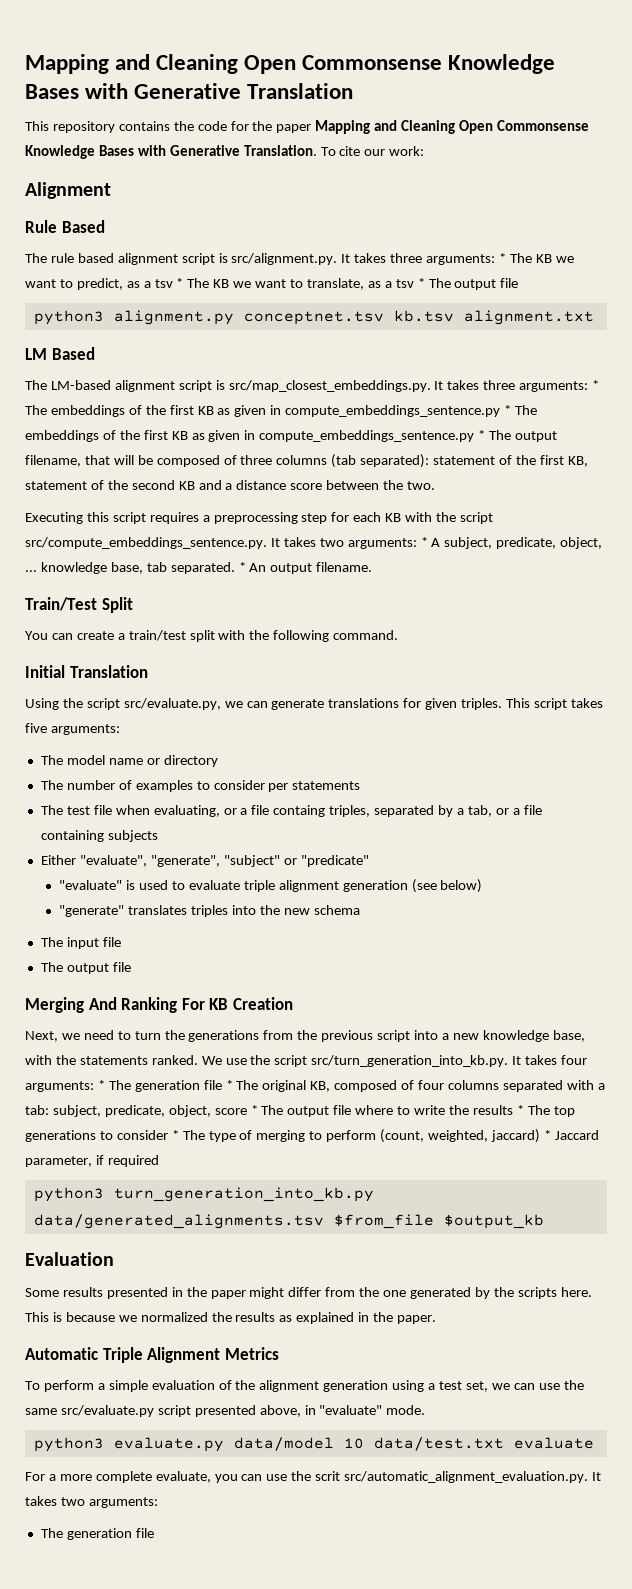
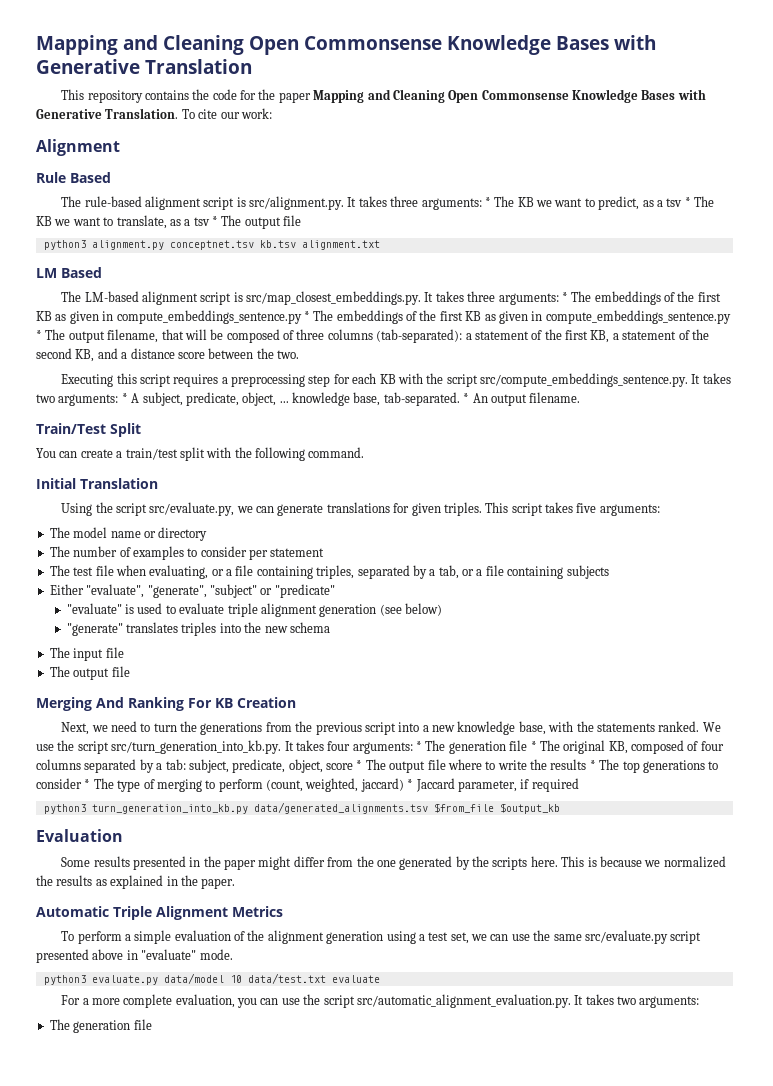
[50,253,114,263] rule based -> [84,196,142,207] rule-based
[331,454,430,468] (tab separated): -> [376,329,472,343] (tab-separated): a
(588, 461) none -> [612,333,619,340] a
[178,481,195,490] KB -> [75,349,95,362] KB,
[146,562,235,574] tab separated. -> [383,392,460,406] tab-separated.
[292,781,361,790] statements -> [270,548,325,557] statement
[273,805,326,817] containg -> [256,566,313,579] containing
[566,1080,594,1090] with -> [139,759,154,773] by
[259,1405,301,1417] above, -> [92,949,124,960] above
[155,1471,211,1483] evaluate, -> [175,994,235,1008] evaluation,
[315,1471,341,1481] scrit -> [323,995,355,1008] script

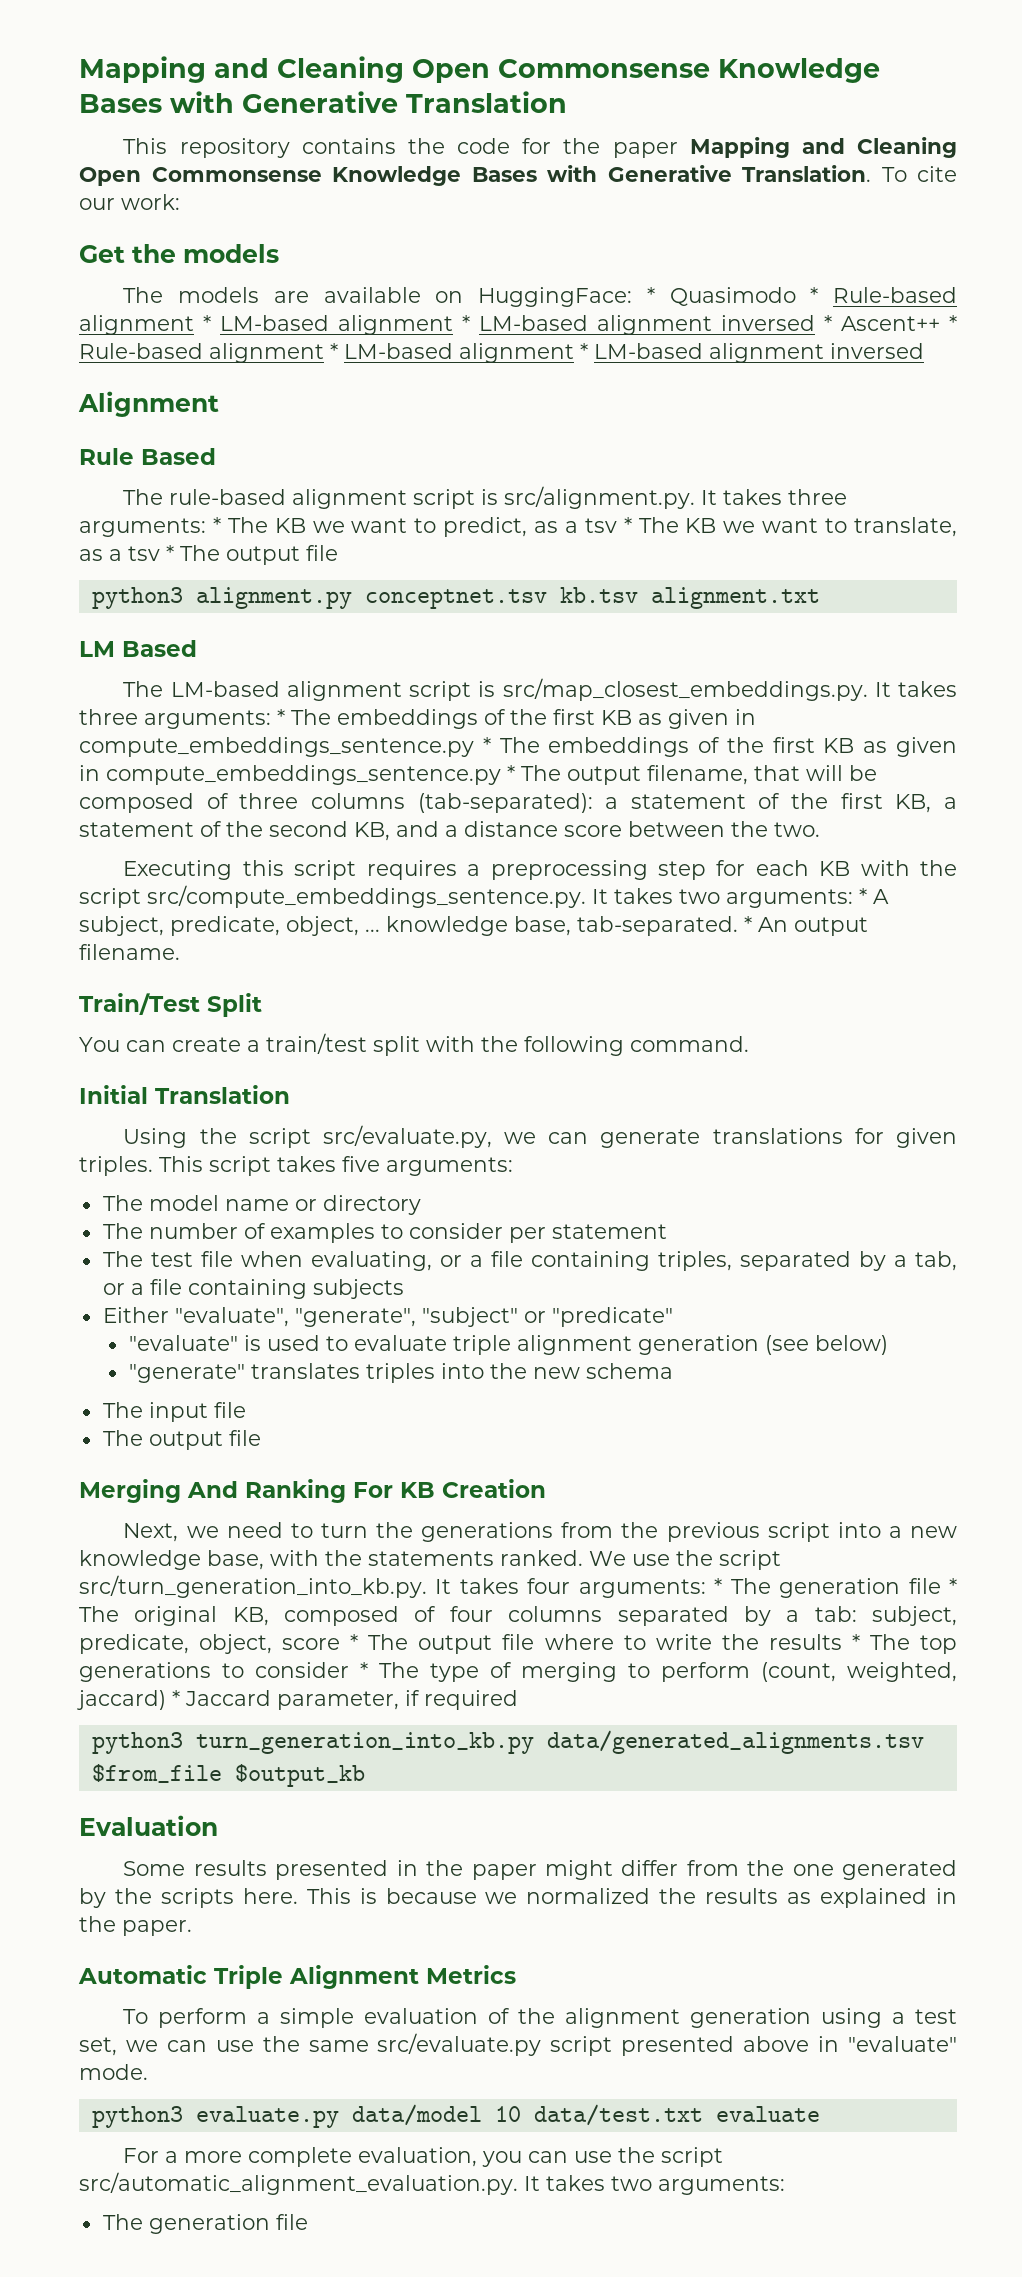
(272, 113) none -> [79,244,279,263] [123,287,957,307] [79,315,957,335] [79,343,924,363] // Get the models // The models are available on HuggingFace: * Quasimodo * Rule-based alignment * LM-based alignment * LM-based alignment inversed * Ascent++ * Rule-based alignment * LM-based alignment * LM-based alignment inversed

